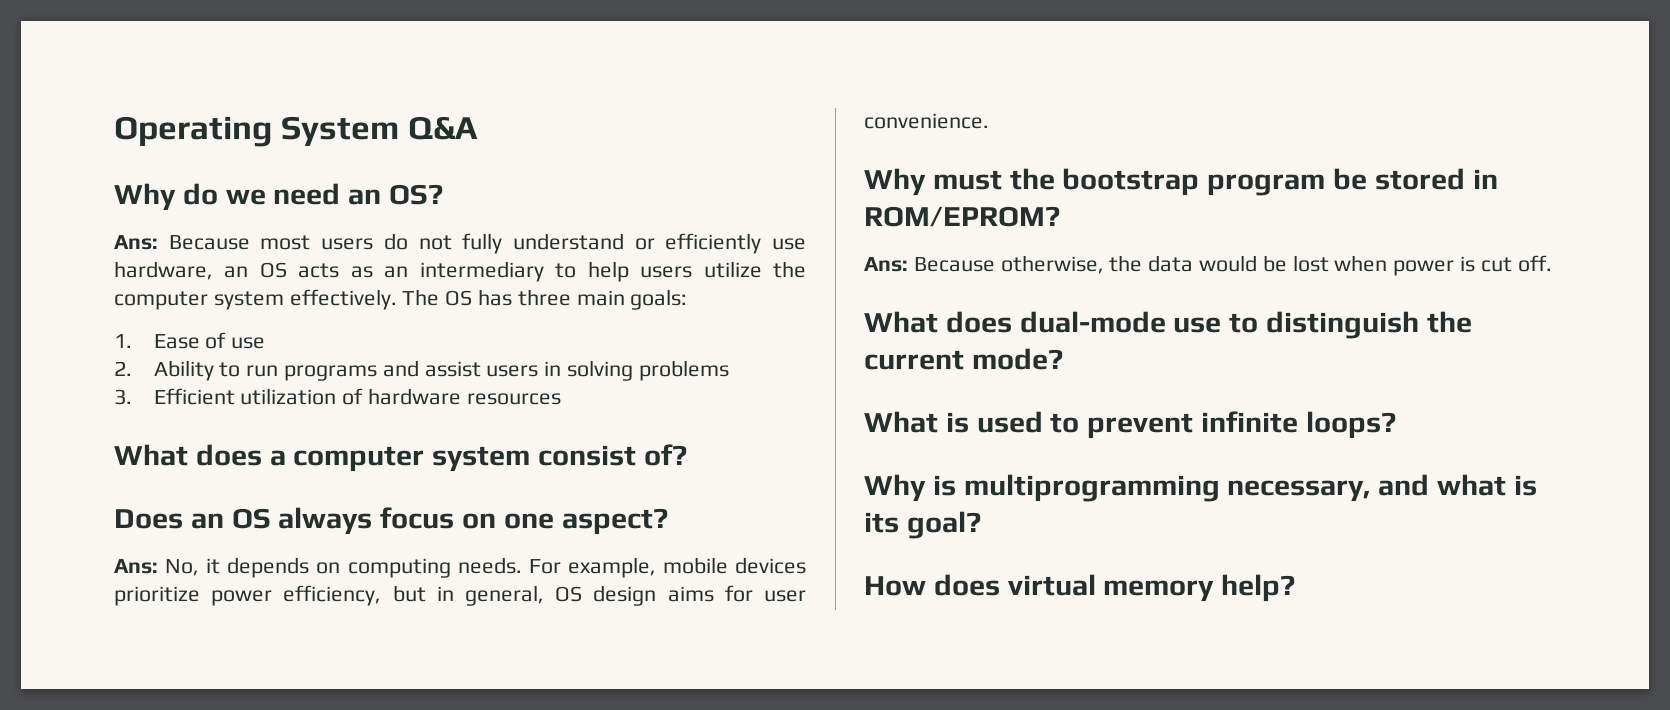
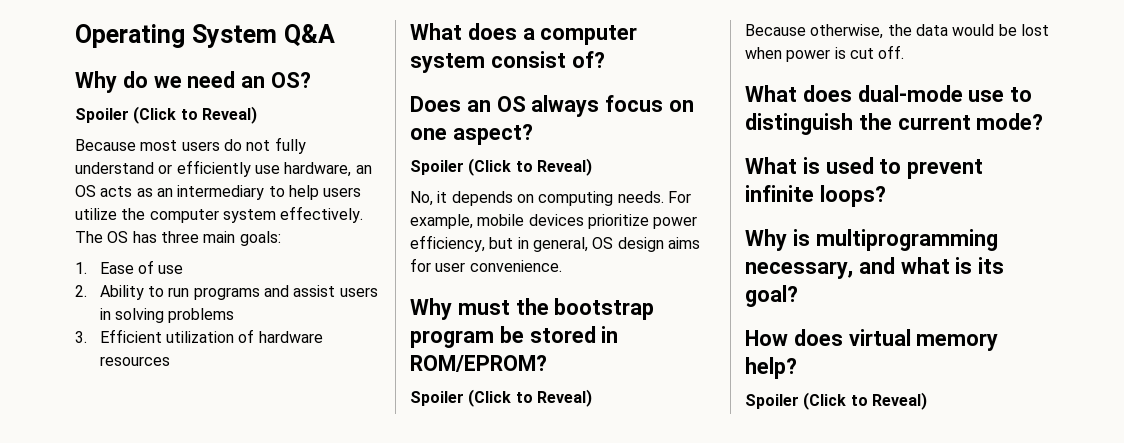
[114,235,158,250] Ans: -> [75,106,257,124] Spoiler (Click to Reveal) //
[114,559,158,574] Ans: -> [410,158,592,176] Spoiler (Click to Reveal) //
[864,257,908,272] Ans: -> [410,389,592,407] Spoiler (Click to Reveal) //
(1296, 588) none -> [745,392,927,410] // Spoiler (Click to Reveal)

